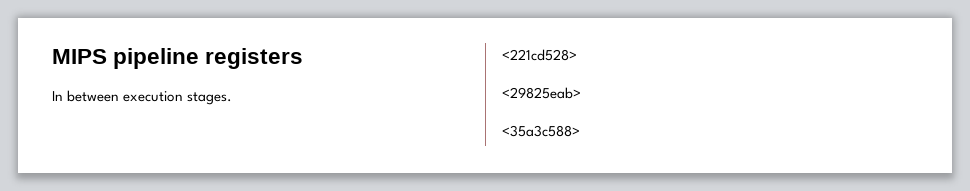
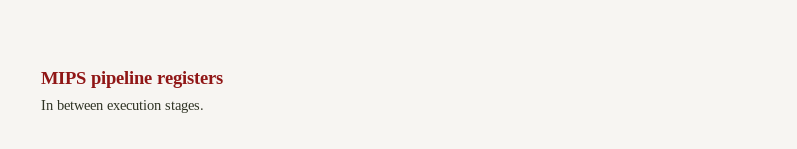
[502,49,577,61] [502,87,581,99] [502,125,580,137] // <221cd528> // <29825eab> // <35a3c588> -> (204, 107) none

